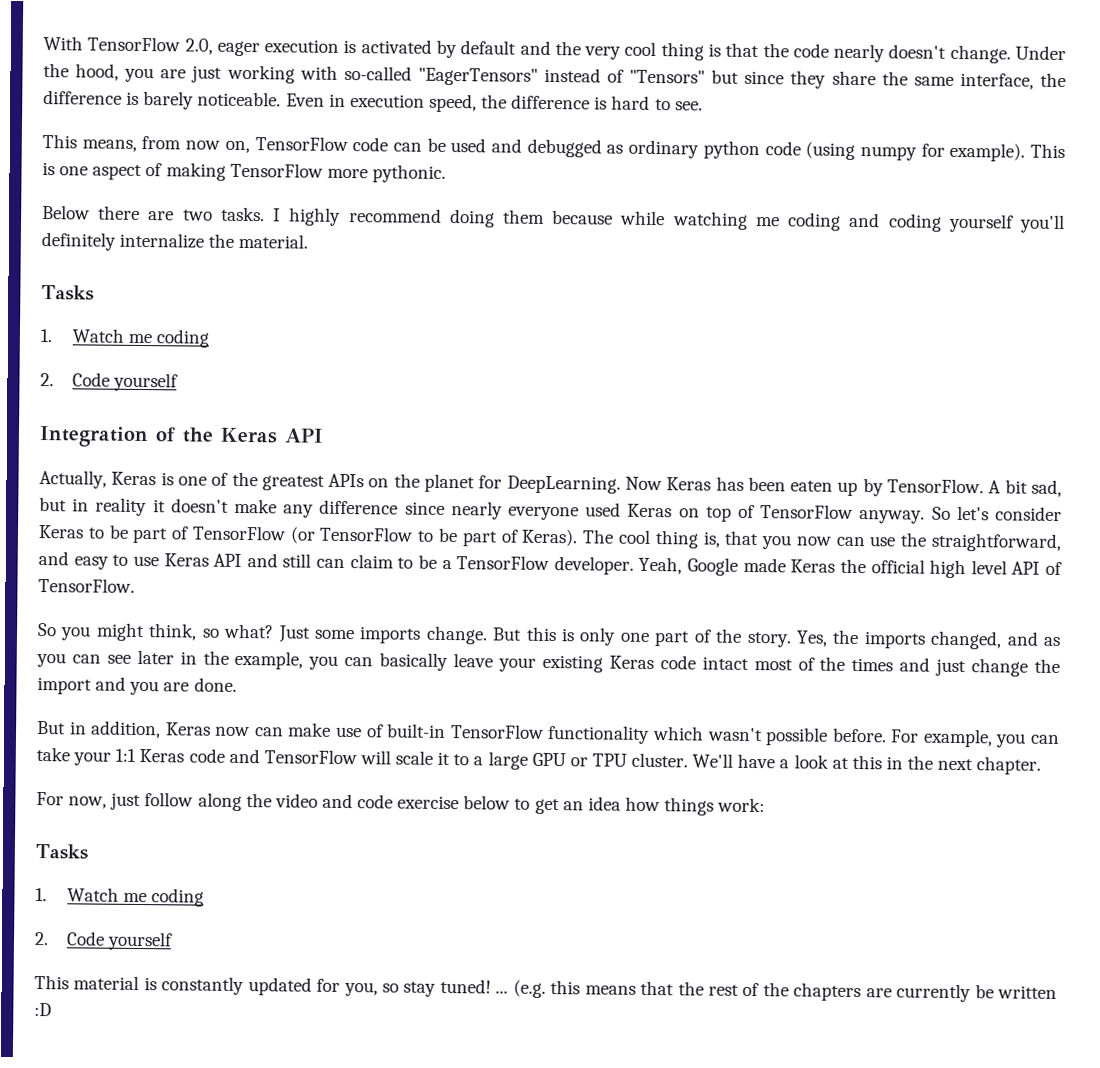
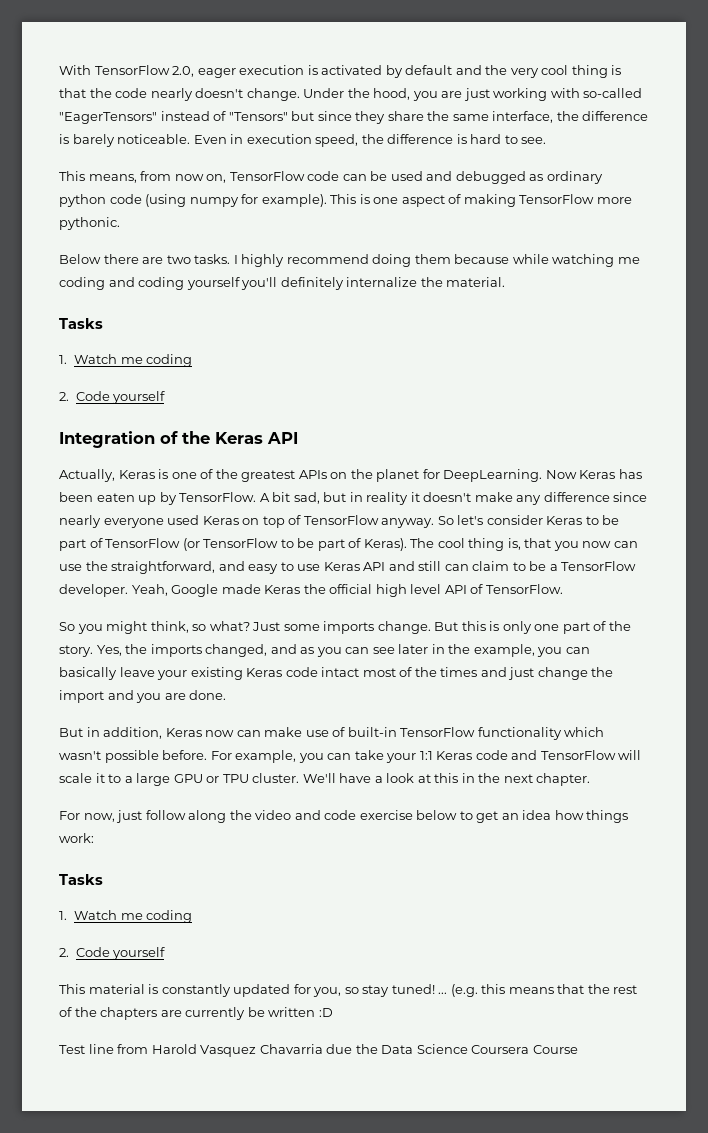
(52, 1009) none -> [59,1044,578,1057] // Test line from Harold Vasquez Chavarria due the Data Science Coursera Course

